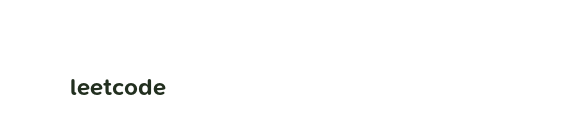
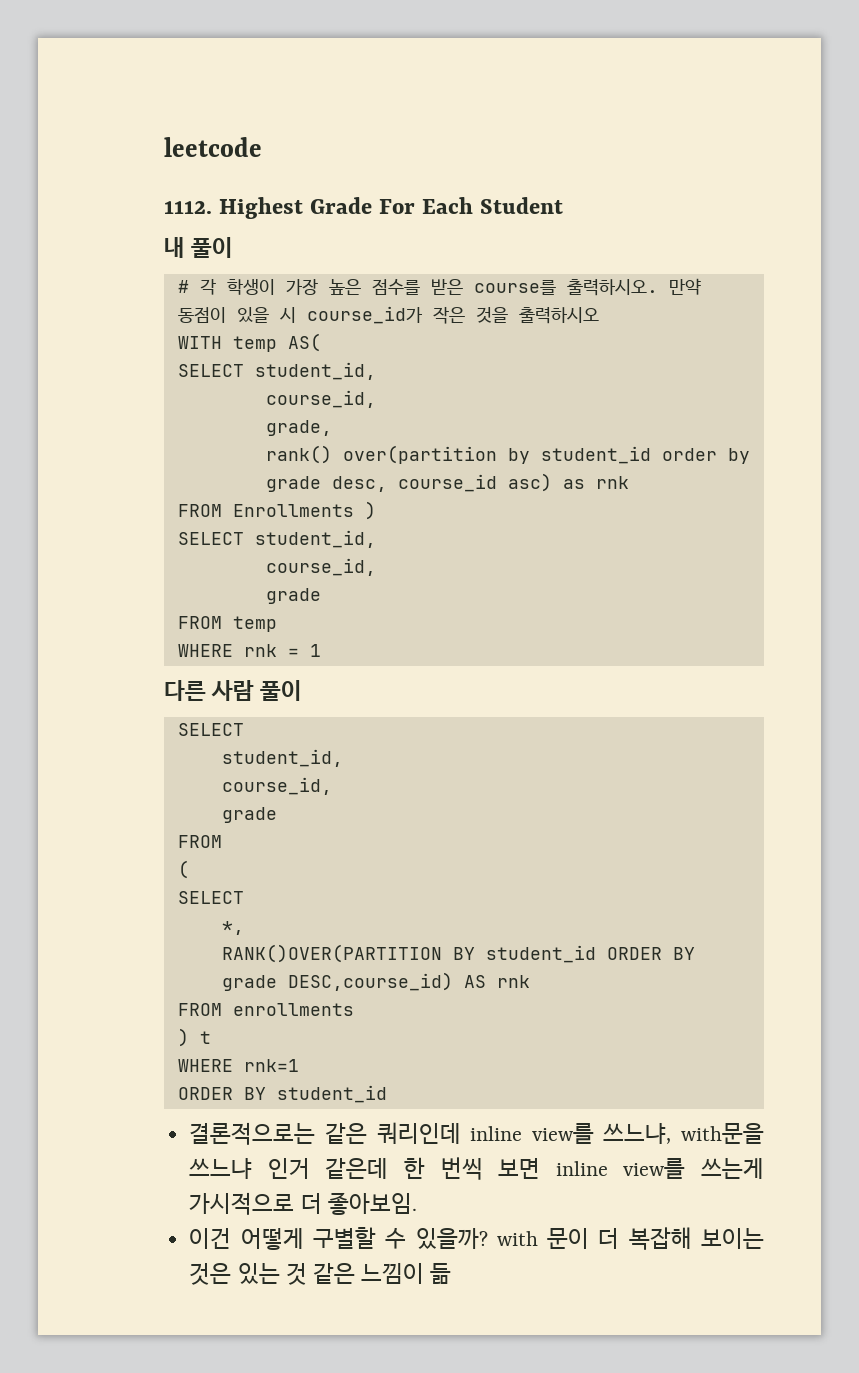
(166, 87) none -> [164,197,564,219] [164,237,234,258] [177,278,701,296] [177,306,599,324] [177,333,321,352] [177,362,376,380] [265,390,376,408] [265,420,332,436] [265,445,750,464] [265,473,629,492] [177,501,376,520] [177,530,376,548] [265,558,376,576] [265,588,321,604] [177,616,277,632] [177,644,321,657] [164,680,303,701] [177,723,244,736] [221,749,343,767] [221,777,332,795] [221,807,277,823] [177,835,222,848] [177,860,189,879] [177,891,244,904] [221,921,244,935] [221,944,695,963] [221,972,530,991] [177,1003,354,1016] [177,1028,211,1047] [177,1059,299,1072] [177,1085,387,1103] [189,1122,765,1145] [189,1157,764,1180] [189,1192,417,1215] [189,1227,764,1250] [189,1263,452,1285] // 1112. Highest Grade For Each Student // 내 풀이 // # 각 학생이 가장 높은 점수를 받은 course를 출력하시오. 만약 동점이 있을 시 course_id가 작은 것을 출력하시오 // WITH temp AS( // SELECT student_id, // course_id, // grade, // rank() over(partition by student_id order by grade desc, course_id asc) as rnk // FROM Enrollments ) // SELECT student_id, // course_id, // grade // FROM temp // WHERE rnk = 1 // 다른 사람 풀이 // SELECT // student_id, // course_id, // grade // FROM // ( // SELECT // *, // RANK()OVER(PARTITION BY student_id ORDER BY grade DESC,course_id) AS rnk // FROM enrollments // ) t // WHERE rnk=1 // ORDER BY student_id // 결론적으로는 같은 쿼리인데 inline view를 쓰느냐, with문을 쓰느냐 인거 같은데 한 번씩 보면 inline view를 쓰는게 가시적으로 더 좋아보임. // 이건 어떻게 구별할 수 있을까? with 문이 더 복잡해 보이는 것은 있는 것 같은 느낌이 듦

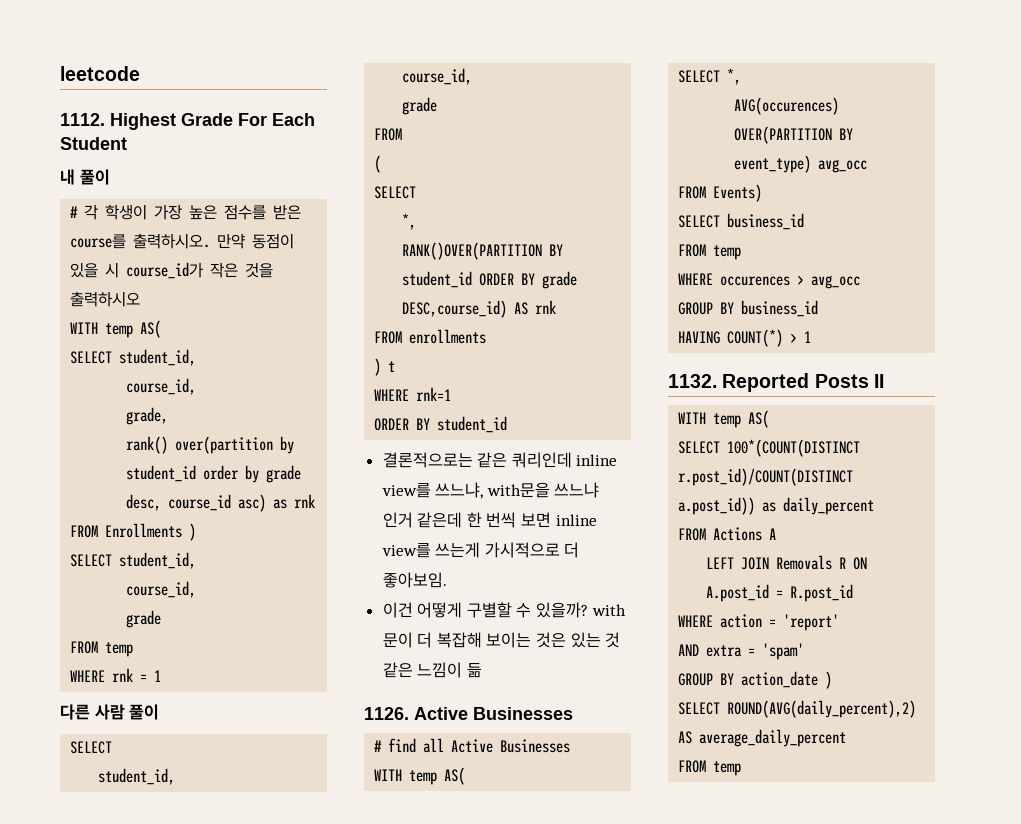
(452, 1273) none -> [364,707,573,720] [374,738,571,753] [374,767,466,785] [678,68,742,85] [734,97,840,115] [734,126,854,144] [734,155,868,173] [678,184,763,202] [678,213,805,230] [678,244,742,260] [678,273,861,289] [678,300,819,317] [678,329,812,347] [668,373,884,392] [678,410,770,428] [678,439,861,457] [678,468,854,486] [678,497,875,515] [678,527,777,541] [706,555,868,570] [706,584,854,602] [678,614,840,631] [678,643,805,660] [678,671,833,689] [678,700,917,718] [678,729,847,747] [678,760,742,776] // 1126. Active Businesses // # find all Active Businesses // WITH temp AS( // SELECT *, // AVG(occurences) OVER(PARTITION BY event_type) avg_occ // FROM Events) // SELECT business_id // FROM temp // WHERE occurences > avg_occ // GROUP BY business_id // HAVING COUNT(*) > 1 // 1132. Reported Posts II // WITH temp AS( // SELECT 100*(COUNT(DISTINCT r.post_id)/COUNT(DISTINCT a.post_id)) as daily_percent // FROM Actions A // LEFT JOIN Removals R ON A.post_id = R.post_id // WHERE action = 'report' // AND extra = 'spam' // GROUP BY action_date ) // SELECT ROUND(AVG(daily_percent),2) AS average_daily_percent // FROM temp

